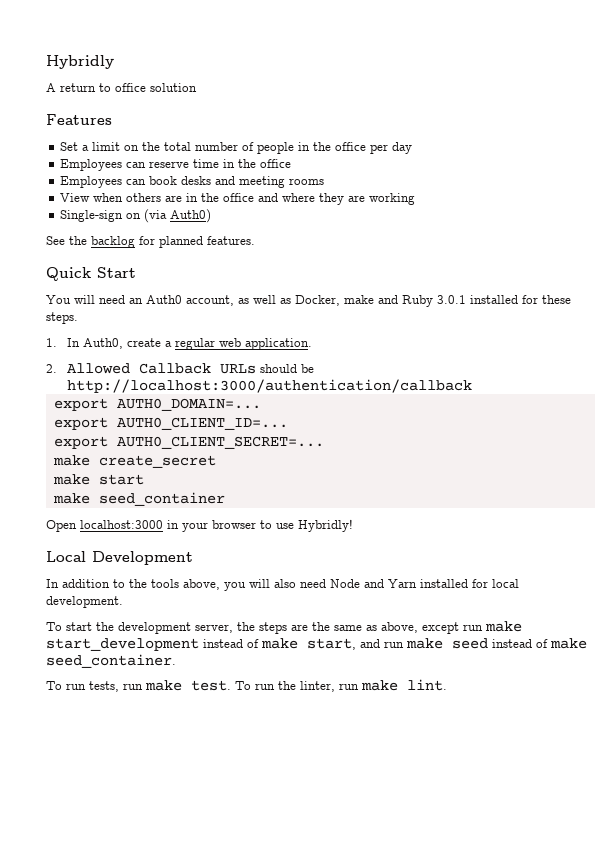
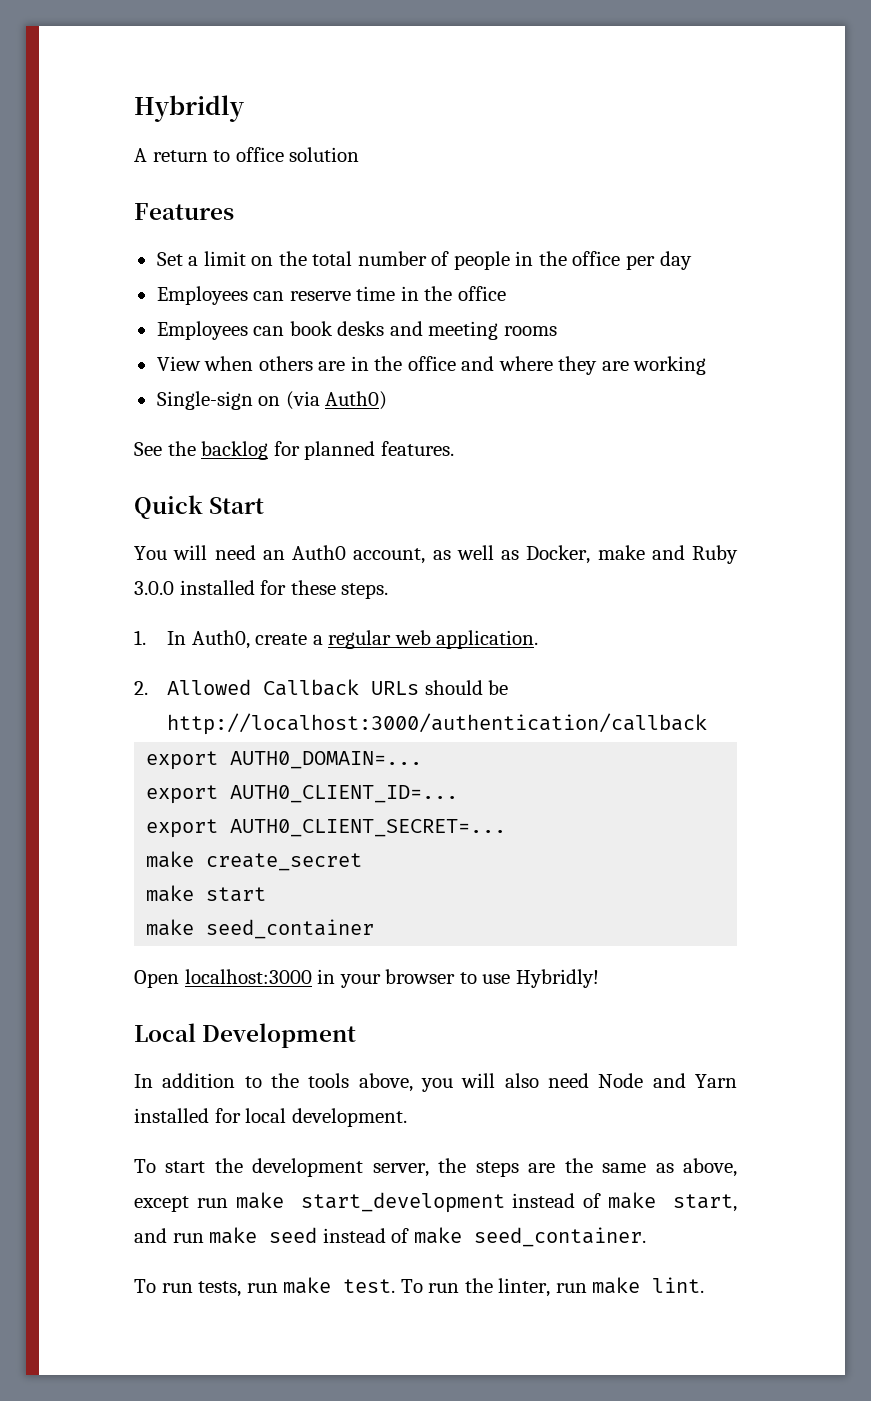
[437,295,466,304] 3.0.1 -> [134,581,174,595] 3.0.0

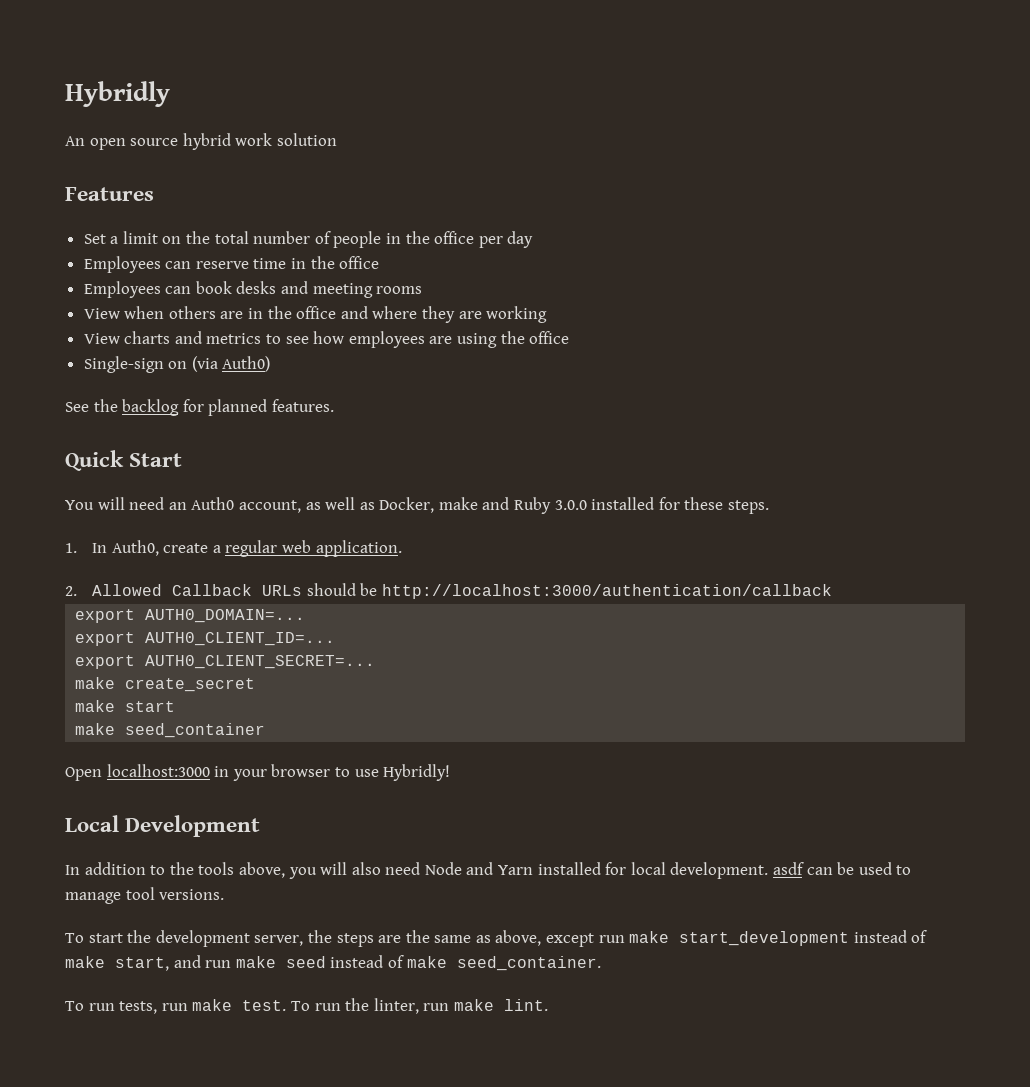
[134,147,284,162] A return to office -> [65,133,273,150] An open source hybrid work
(707, 365) none -> [83,331,570,348] // View charts and metrics to see how employees are using the office
(407, 1117) none -> [773,862,912,875] [65,887,225,904] asdf can be used to manage tool versions.

